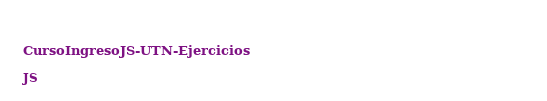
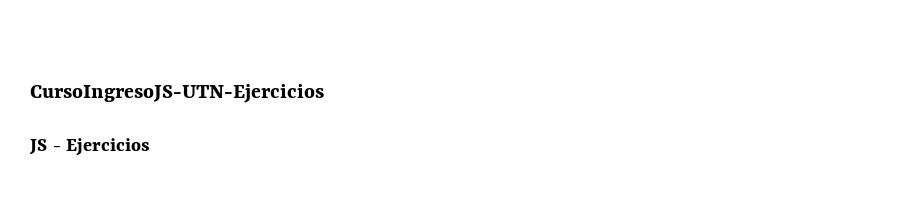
(38, 79) none -> [52,138,151,156] - Ejercicios

